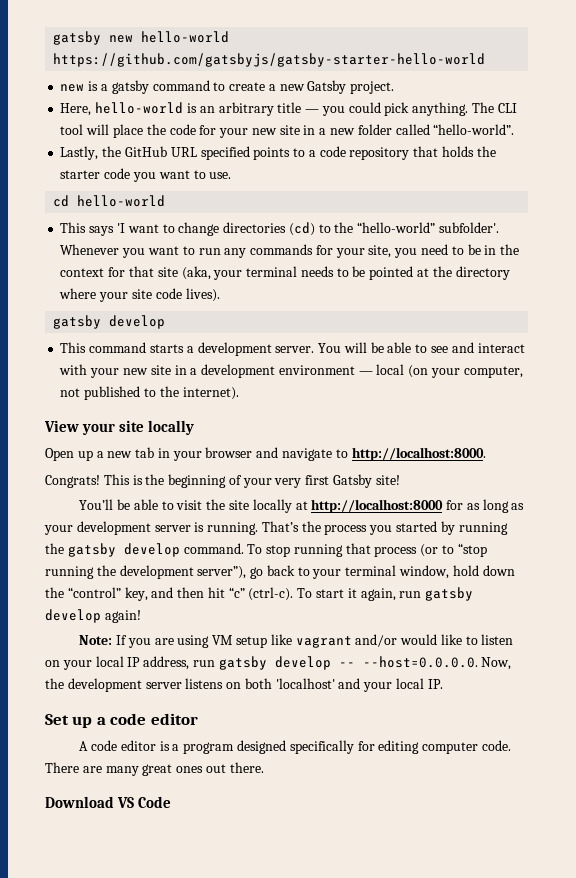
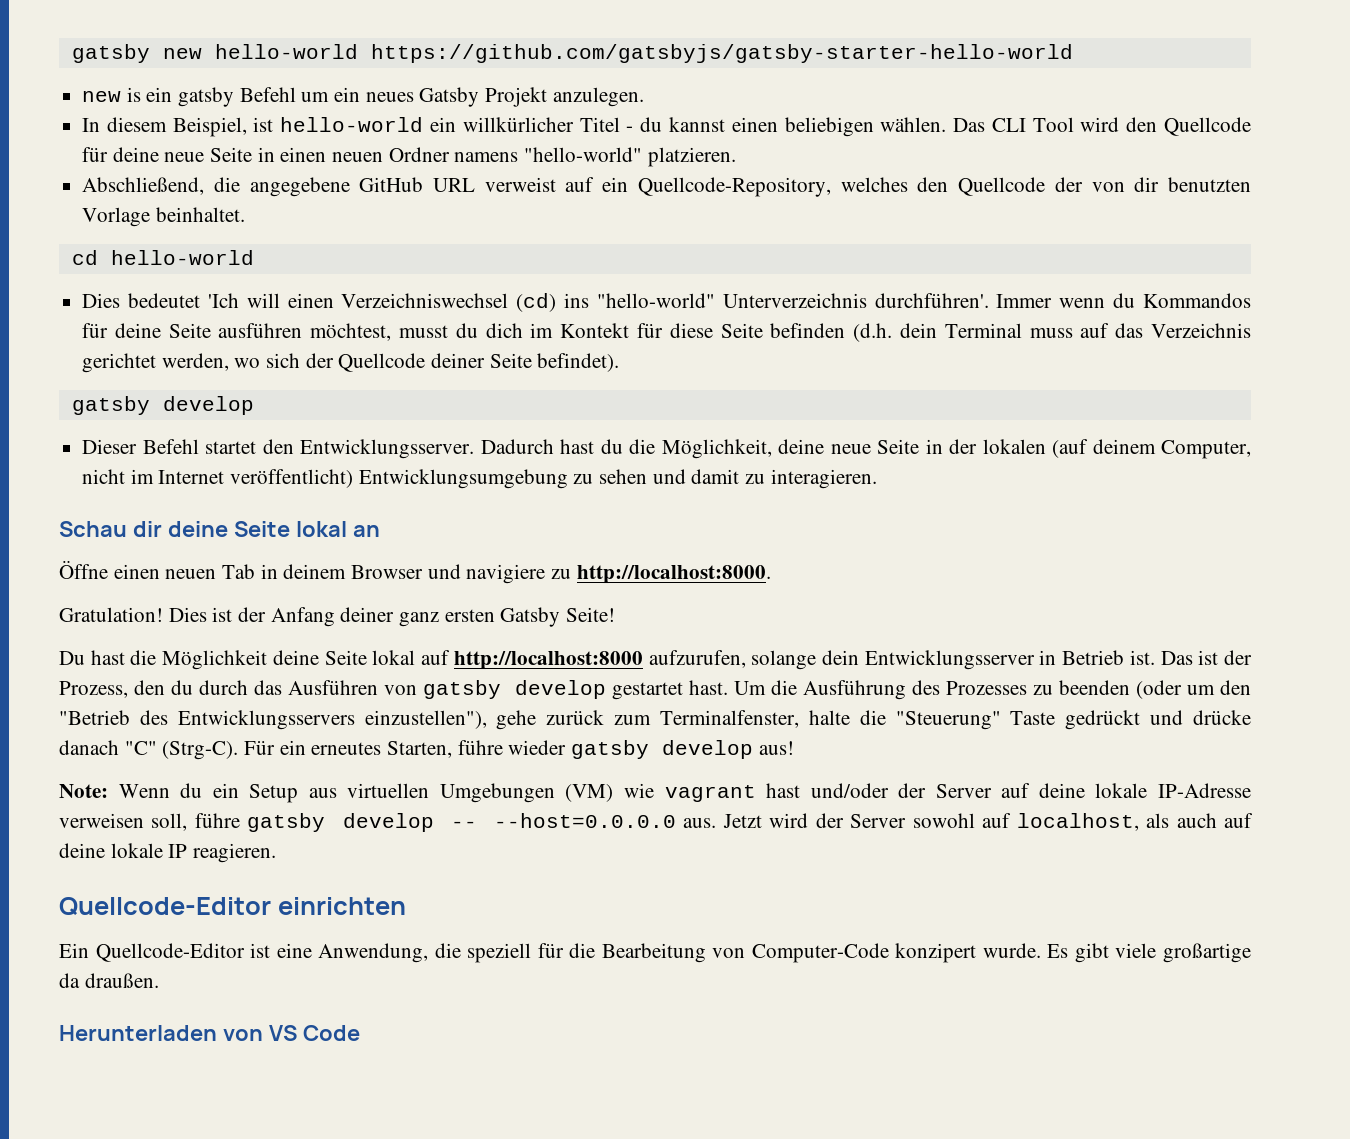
[100,80,395,94] [60,102,517,116] [60,124,515,138] [60,146,496,160] [60,168,232,182] [53,195,166,207] [60,222,499,236] [60,244,520,258] [60,266,510,280] [59,288,220,302] [53,315,166,329] [60,342,525,356] [59,364,523,378] [60,386,239,400] [44,420,195,435] [45,447,486,461] [45,474,400,488] [79,499,525,513] [44,521,508,535] [45,543,487,557] [45,565,515,579] [45,587,474,601] [45,609,141,623] a gatsby command to create a new Gatsby project. // Here, hello-world is an arbitrary title — you could pick anything. The CLI tool will place the code for your new site in a new folder called “hello-world”. // Lastly, the GitHub URL specified points to a code repository that holds the starter code you want to use. // cd hello-world // This says 'I want to change directories (cd) to the “hello-world” subfolder'. Whenever you want to run any commands for your site, you need to be in the context for that site (aka, your terminal needs to be pointed at the directory where your site code lives). // gatsby develop // This command starts a development server. You will be able to see and interact with your new site in a development environment — local (on your computer, not published to the internet). // View your site locally // Open up a new tab in your browser and navigate to http://localhost:8000. // Congrats! This is the beginning of your very first Gatsby site! // You’ll be able to visit the site locally at http://localhost:8000 for as long as your development server is running. That’s the process you started by running the gatsby develop command. To stop running that process (or to “stop running the development server”), go back to your terminal window, hold down the “control” key, and then hit “c” (ctrl-c). To start it again, run gatsby develop again! -> [146,87,644,107] [82,117,1251,137] [82,147,736,167] [82,177,1252,197] [82,207,245,227] [71,250,254,265] [82,293,1251,312] [82,323,1251,342] [82,353,620,373] [71,396,254,415] [82,439,1251,459] [82,469,877,489] [59,521,380,537] [59,560,771,584] [59,607,616,627] [59,650,1252,670] [59,680,1251,700] [59,710,1252,730] [59,740,794,760] ein gatsby Befehl um ein neues Gatsby Projekt anzulegen. // In diesem Beispiel, ist hello-world ein willkürlicher Titel - du kannst einen beliebigen wählen. Das CLI Tool wird den Quellcode für deine neue Seite in einen neuen Ordner namens "hello-world" platzieren. // Abschließend, die angegebene GitHub URL verweist auf ein Quellcode-Repository, welches den Quellcode der von dir benutzten Vorlage beinhaltet. // cd hello-world // Dies bedeutet 'Ich will einen Verzeichniswechsel (cd) ins "hello-world" Unterverzeichnis durchführen'. Immer wenn du Kommandos für deine Seite ausführen möchtest, musst du dich im Kontekt für diese Seite befinden (d.h. dein Terminal muss auf das Verzeichnis gerichtet werden, wo sich der Quellcode deiner Seite befindet). // gatsby develop // Dieser Befehl startet den Entwicklungsserver. Dadurch hast du die Möglichkeit, deine neue Seite in der lokalen (auf deinem Computer, nicht im Internet veröffentlicht) Entwicklungsumgebung zu sehen und damit zu interagieren. // Schau dir deine Seite lokal an // Öffne einen neuen Tab in deinem Browser und navigiere zu http://localhost:8000. // Gratulation! Dies ist der Anfang deiner ganz ersten Gatsby Seite! // Du hast die Möglichkeit deine Seite lokal auf http://localhost:8000 aufzurufen, solange dein Entwicklungsserver in Betrieb ist. Das ist der Prozess, den du durch das Ausführen von gatsby develop gestartet hast. Um die Ausführung des Prozesses zu beenden (oder um den "Betrieb des Entwicklungsservers einzustellen"), gehe zurück zum Terminalfenster, halte die "Steuerung" Taste gedrückt und drücke danach "C" (Strg-C). Für ein erneutes Starten, führe wieder gatsby develop aus!
[116,634,514,648] [45,656,512,670] [45,678,443,692] [45,713,198,728] [79,740,511,754] [45,762,264,776] [45,796,114,808] If you are using VM setup like vagrant and/or would like to listen on your local IP address, run gatsby develop -- --host=0.0.0.0. Now, the development server listens on both 'localhost' and your local IP. // Set up a code editor // A code editor is a program designed specifically for editing computer code. There are many great ones out there. // Download -> [118,783,1251,803] [59,813,1253,832] [59,843,277,863] [59,897,406,916] [59,943,1251,963] [59,973,159,988] [59,1025,263,1041] Wenn du ein Setup aus virtuellen Umgebungen (VM) wie vagrant hast und/oder der Server auf deine lokale IP-Adresse verweisen soll, führe gatsby develop -- --host=0.0.0.0 aus. Jetzt wird der Server sowohl auf localhost, als auch auf deine lokale IP reagieren. // Quellcode-Editor einrichten // Ein Quellcode-Editor ist eine Anwendung, die speziell für die Bearbeitung von Computer-Code konzipert wurde. Es gibt viele großartige da draußen. // Herunterladen von

